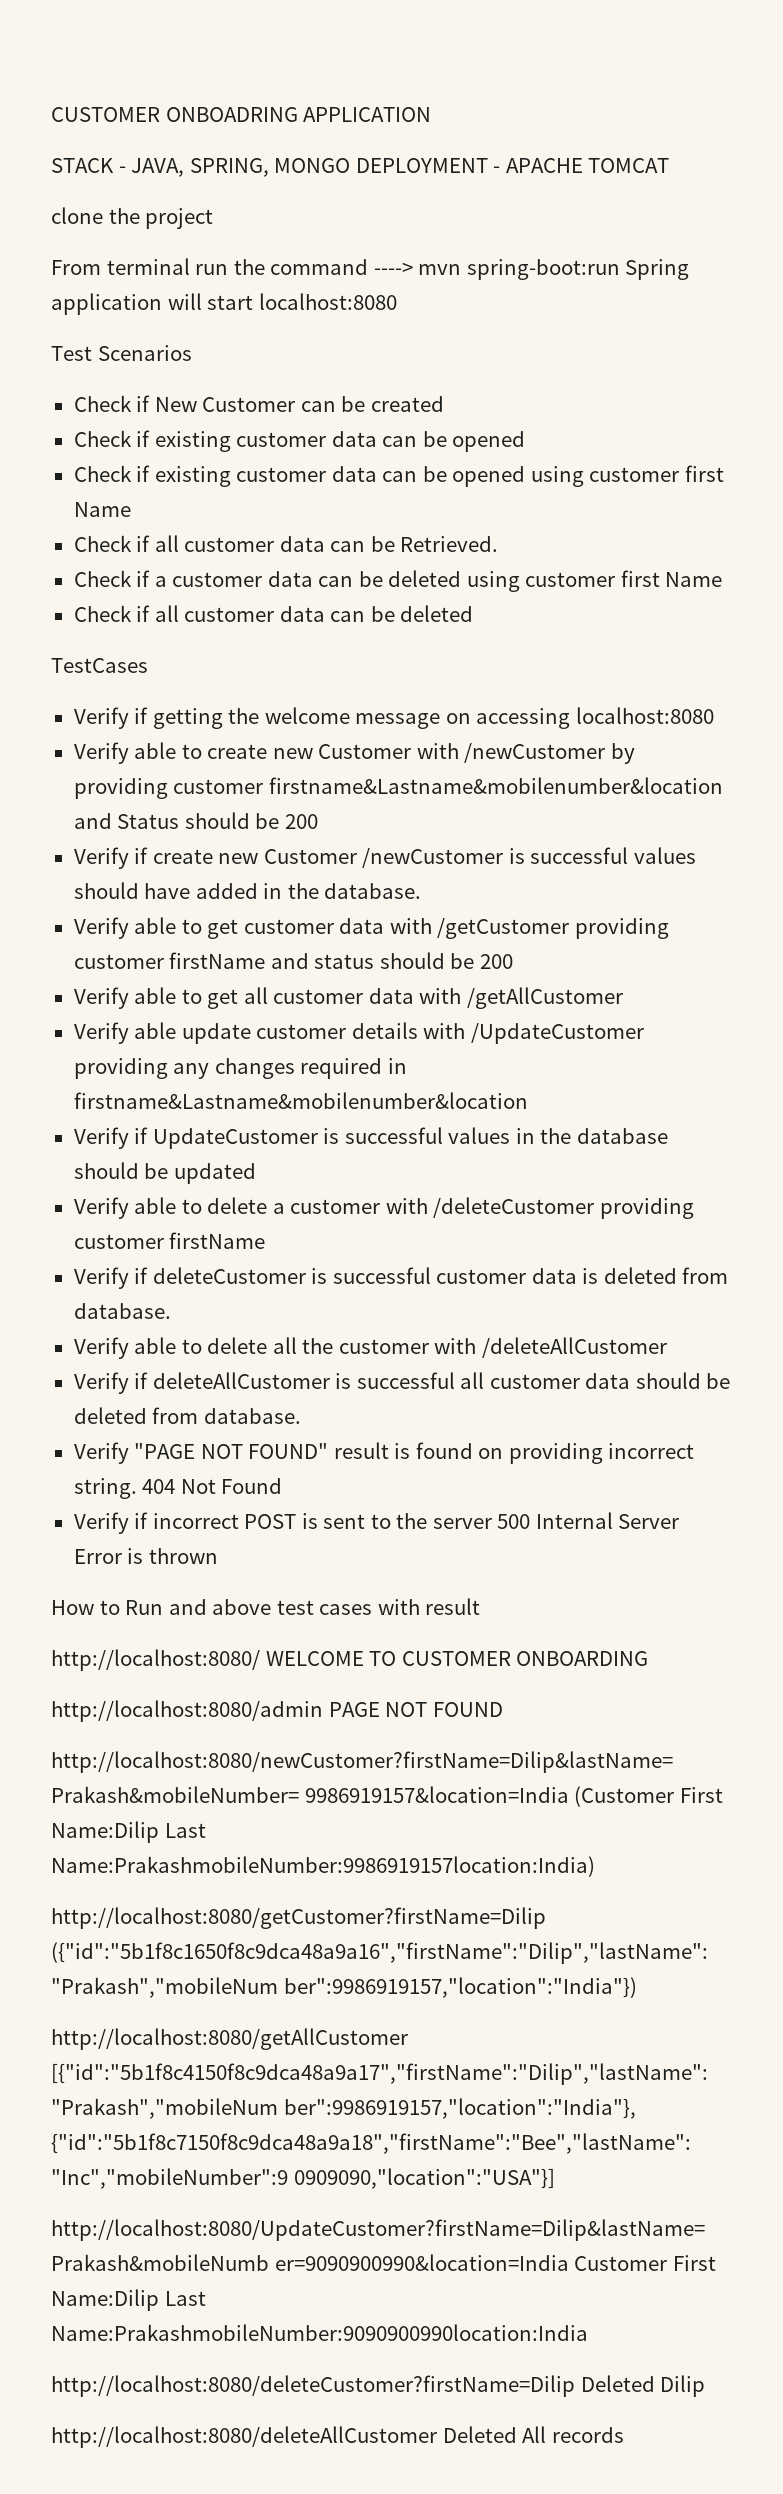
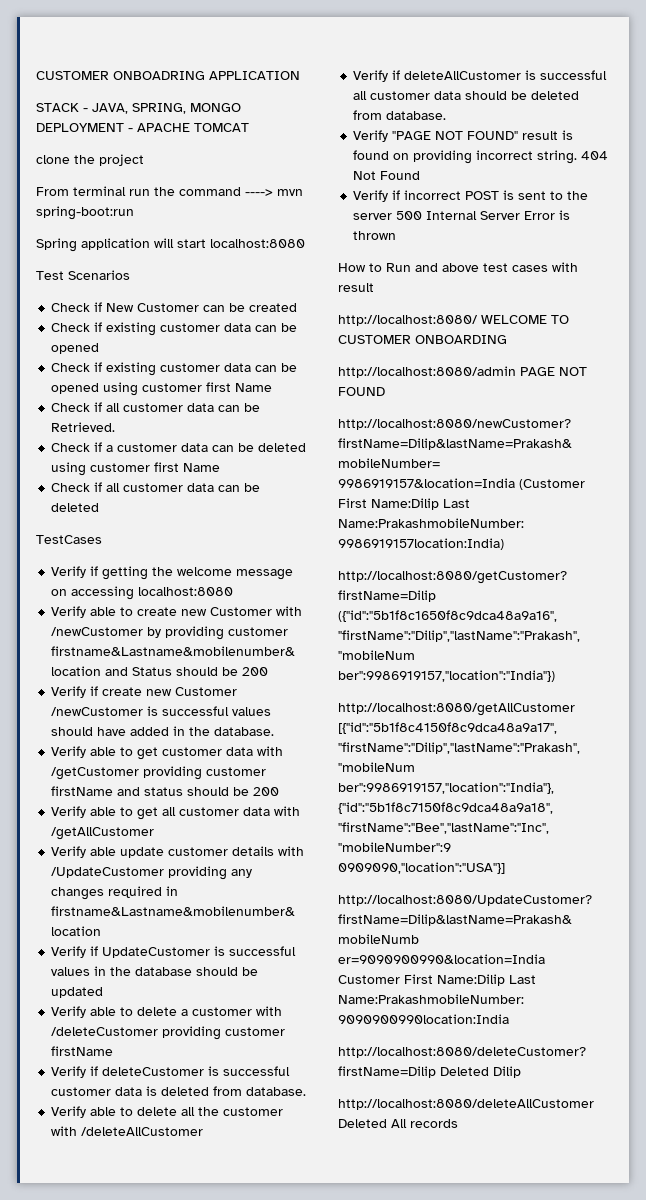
(620, 269) none -> (134, 213) //

